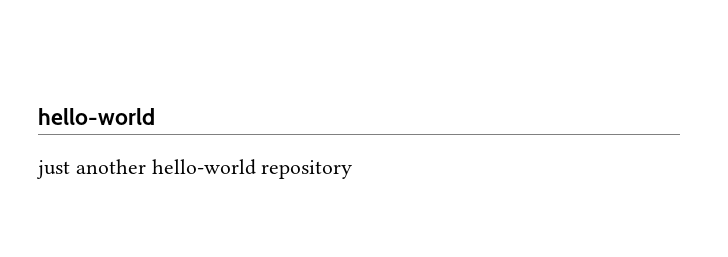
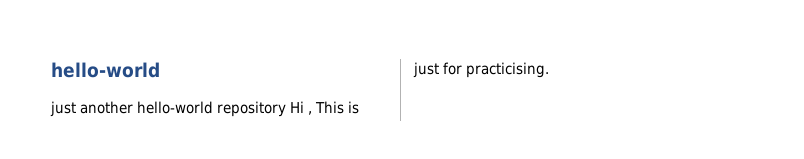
(353, 169) none -> [290,101,360,115] [413,62,550,78] Hi , This is just for practicising.

